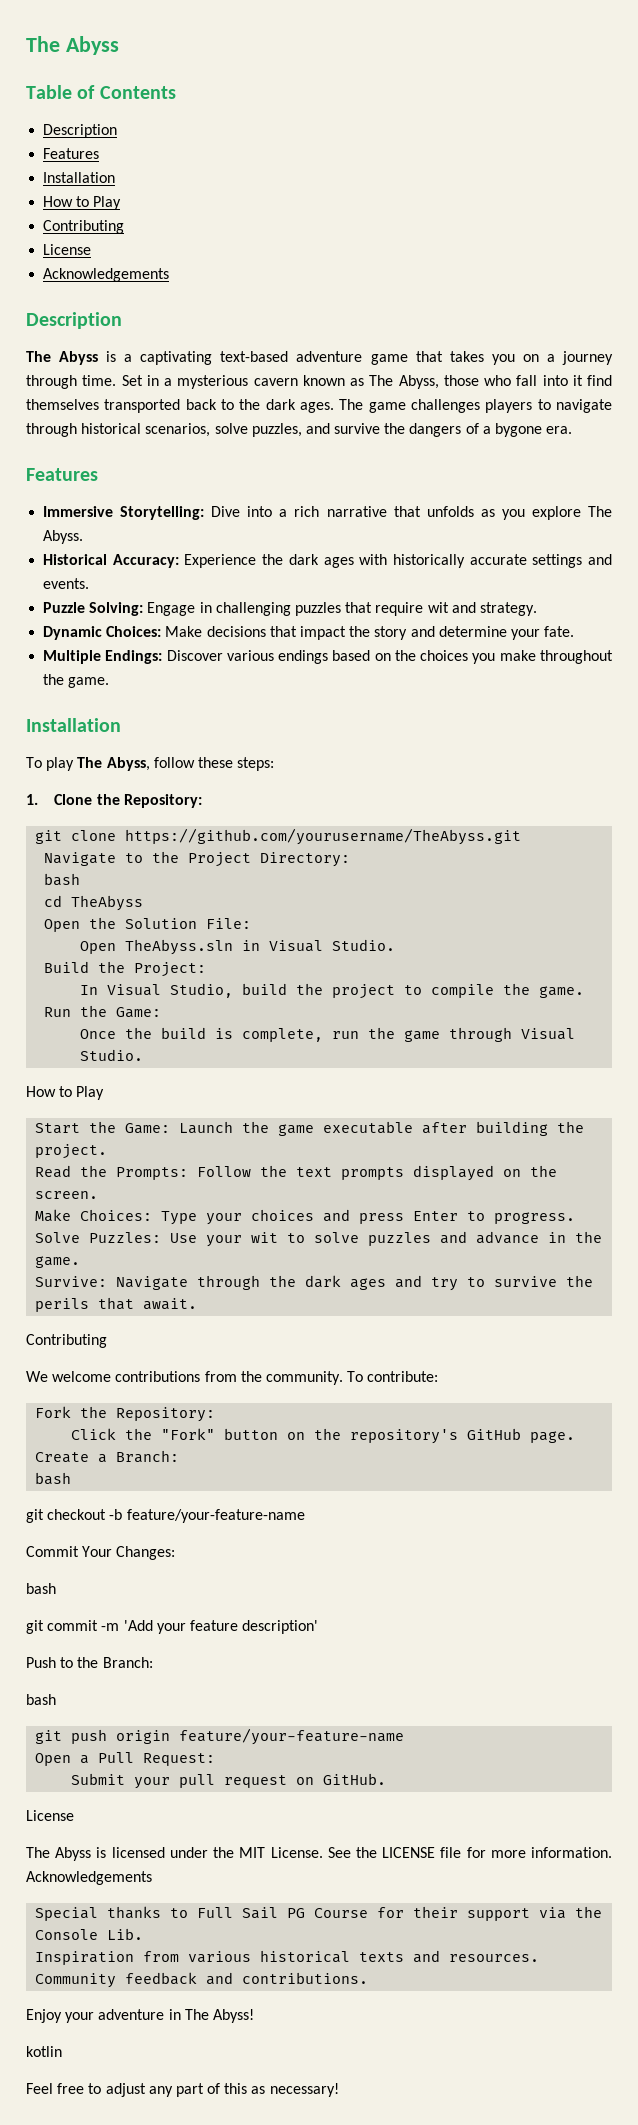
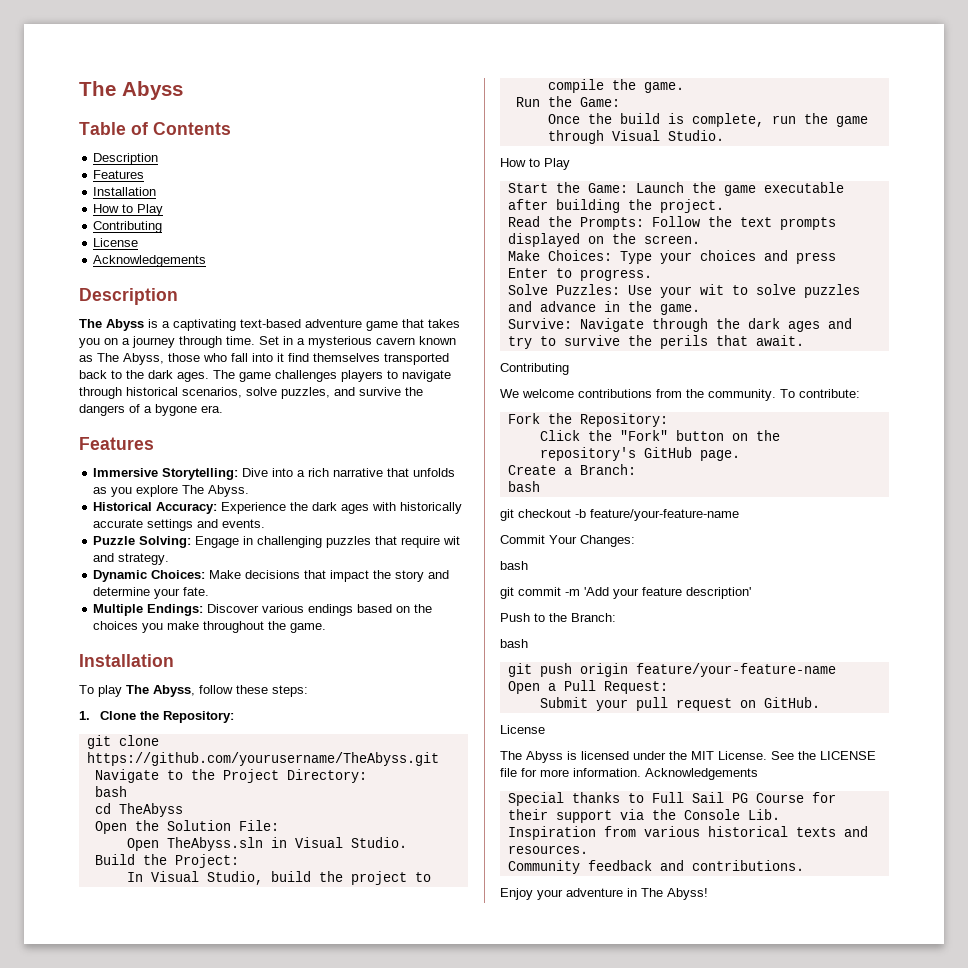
[26,2046,62,2057] [26,2083,339,2097] // kotlin // Feel free to adjust any part of this as necessary! -> (708, 894) none

